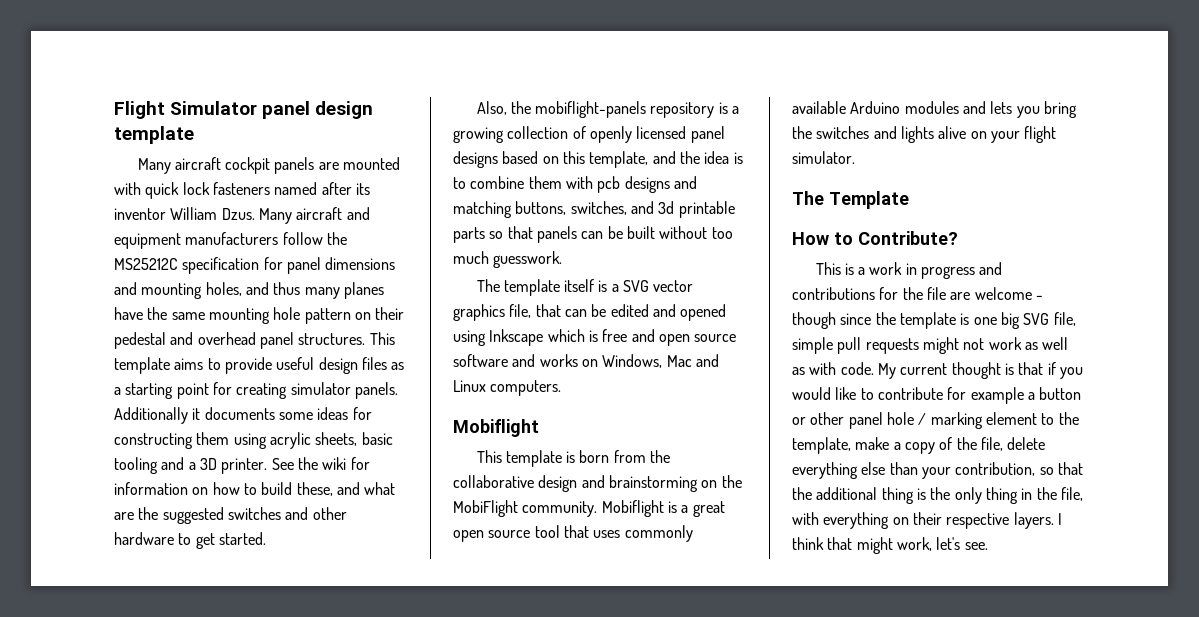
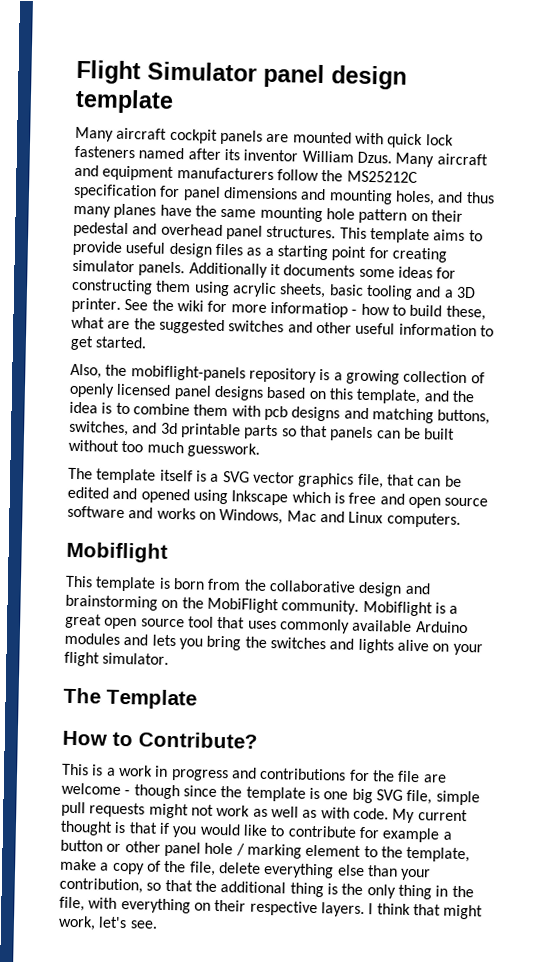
[114,482,209,495] information on -> [230,301,358,318] more informatiop -
[336,482,360,495] and -> (486, 313) none
[114,532,174,545] hardware -> [355,322,477,337] useful information

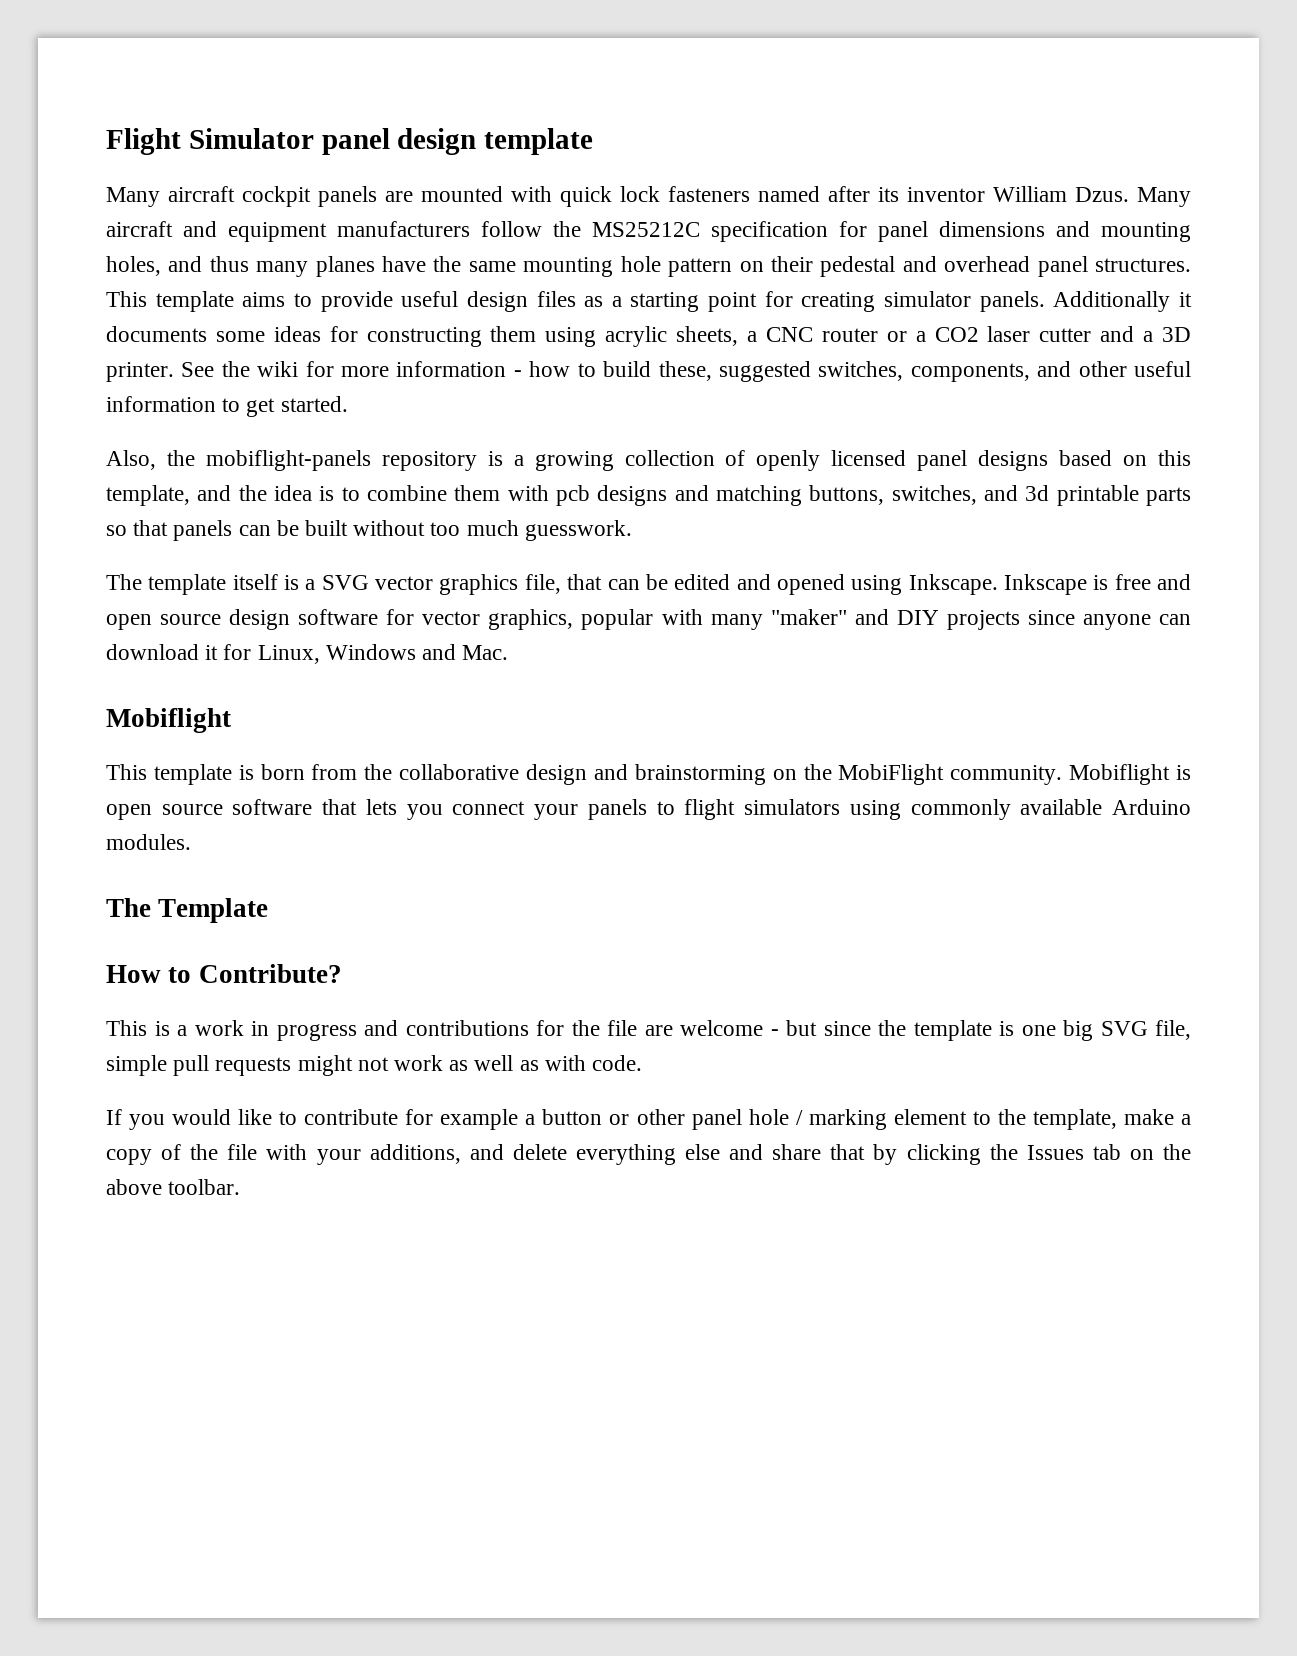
[328,284,413,300] basic tooling -> [747,326,1092,342] a CNC router or a CO2 laser cutter
[269,301,348,318] informatiop -> [396,361,507,377] information
[71,316,285,335] what are the suggested switches -> [718,361,1030,382] suggested switches, components,
[231,490,331,506] Inkscape which -> [908,574,1087,595] Inkscape. Inkscape
[67,505,461,528] software and works on Windows, Mac and Linux computers. -> [229,609,1191,630] [106,644,509,664] design software for vector graphics, popular with many "maker" and DIY projects since anyone can download it for Linux, Windows and Mac.
[449,605,459,614] [65,613,468,634] [64,632,483,656] [64,651,170,667] a great open source tool that uses commonly available Arduino modules and lets you bring the switches and lights alive on your flight simulator. -> [106,799,1191,820] [106,834,191,850] open source software that lets you connect your panels to flight simulators using commonly available Arduino modules.
[133,784,180,800] though -> [786,1020,817,1036] but
[392,808,468,824] [60,820,170,836] My current thought is that if -> [106,1109,122,1125] // If
[188,861,432,881] [59,877,474,900] [59,896,484,920] [58,915,158,931] file, delete everything else than your contribution, so that the additional thing is the only thing in the file, with everything on their respective layers. I think that might work, let's see. -> [227,1144,1192,1165] [106,1179,241,1195] file with your additions, and delete everything else and share that by clicking the Issues tab on the above toolbar.

